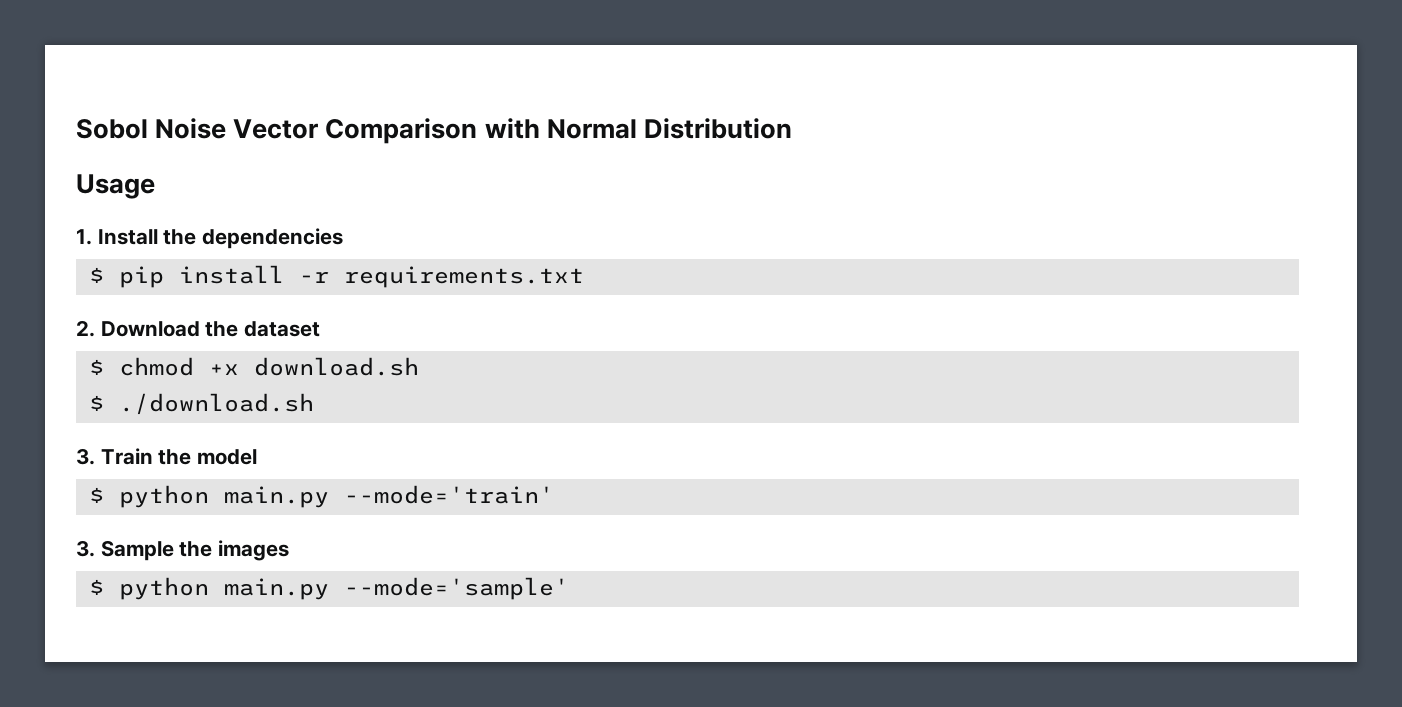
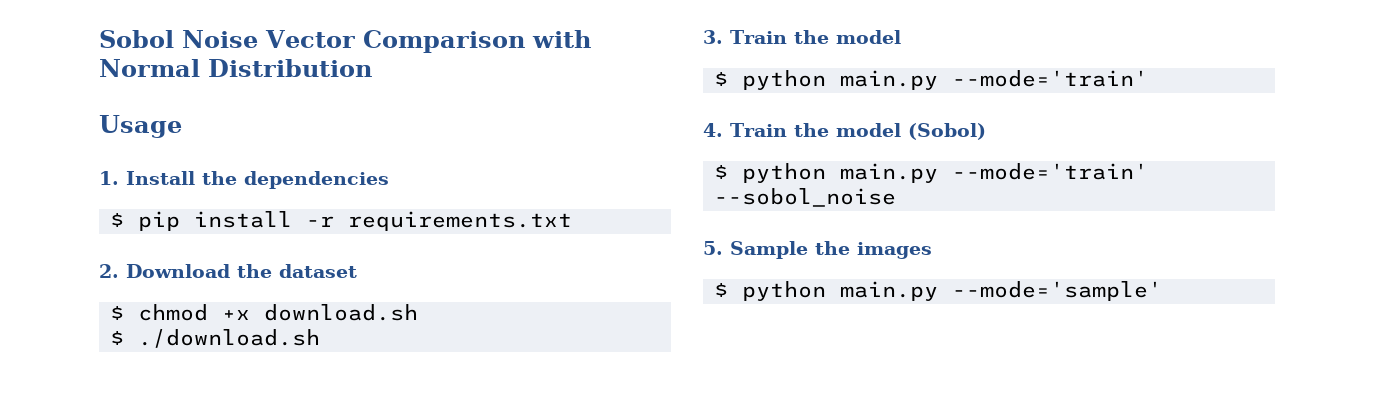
[76,540,95,557] 3. -> [703,123,986,140] [714,163,1149,183] [714,188,897,207] [703,241,723,255] 4. Train the model (Sobol) // $ python main.py --mode='train' --sobol_noise // 5.

